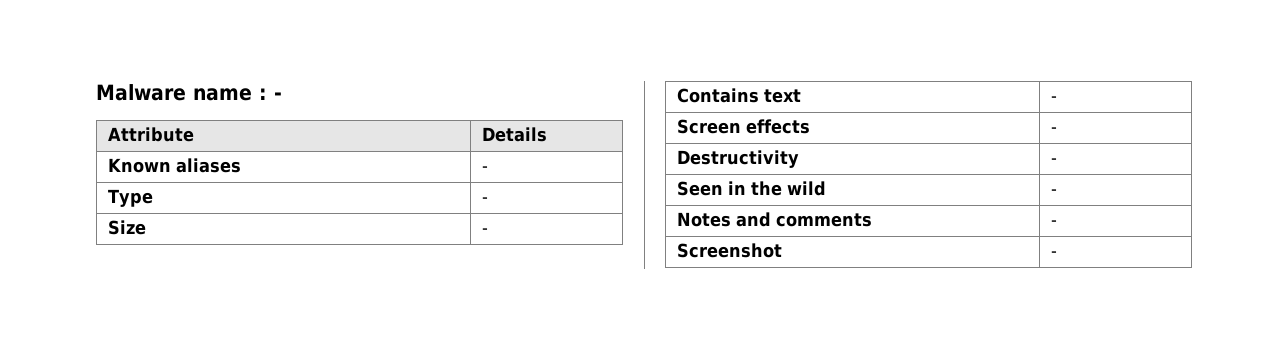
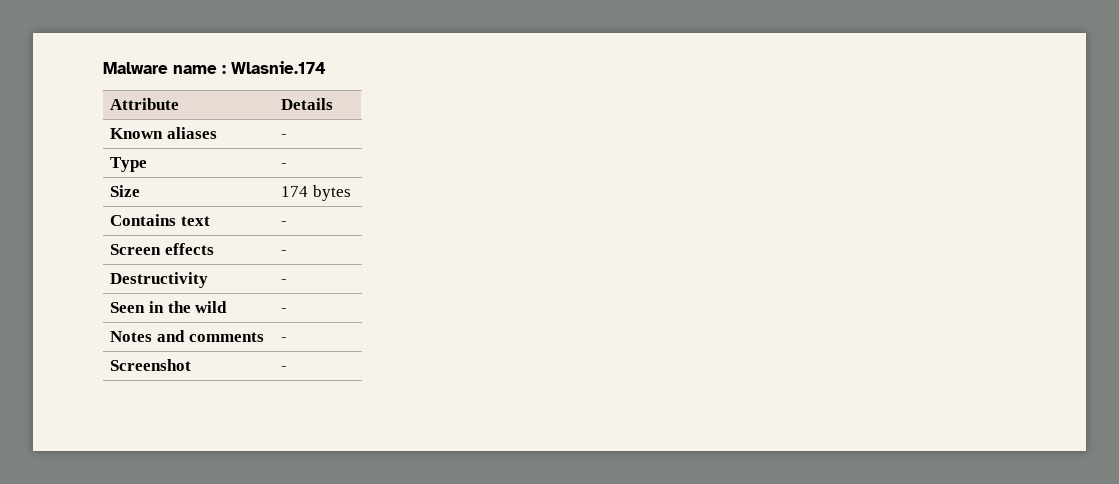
[274,92,282,100] - -> [231,61,326,74] Wlasnie.174
[481,228,488,234] - -> [281,185,351,201] 174 bytes

